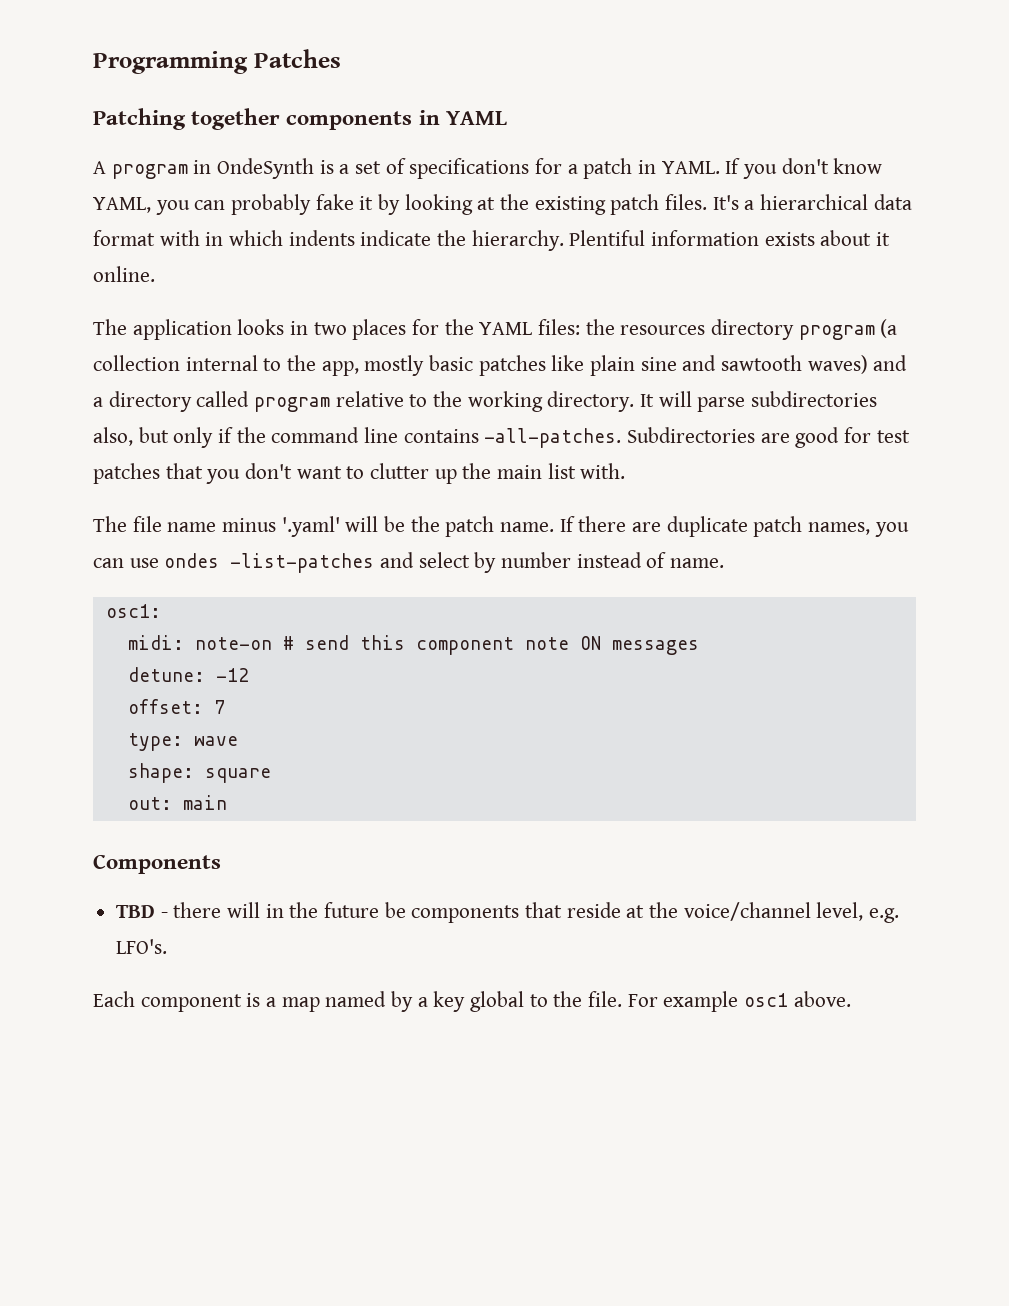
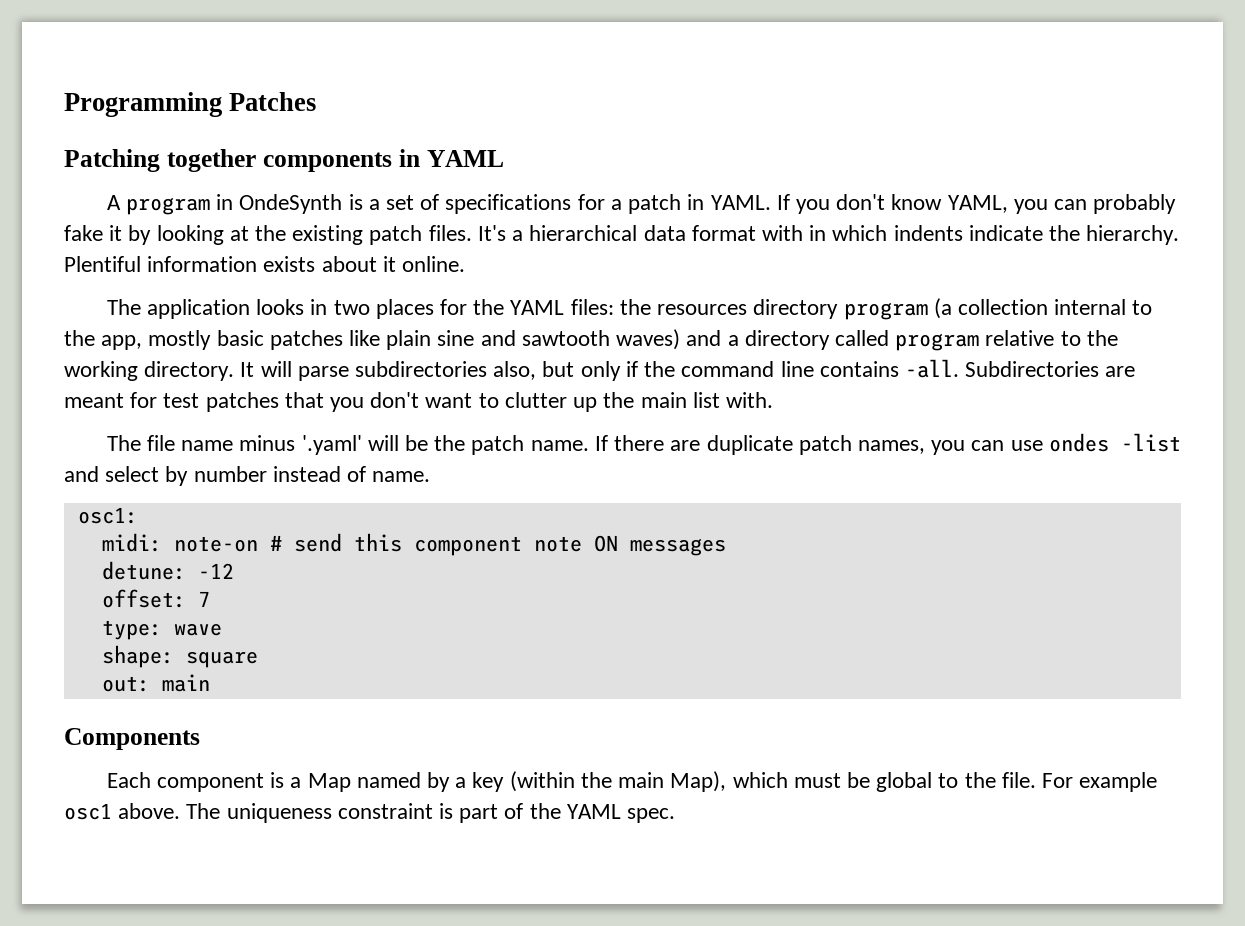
[484,428,622,448] -all-patches. -> [904,359,959,378] -all.
[795,427,840,448] good -> [64,393,124,408] meant
[230,553,375,573] -list-patches -> [1120,433,1181,452] -list
[116,902,900,923] [116,939,168,954] // TBD - there will in the future be components that reside at the voice/channel level, e.g. LFO's. -> (200, 739) none
[281,997,320,1012] map -> [307,773,351,792] Map
(466, 1001) none -> [509,771,870,792] (within the main Map), which must be
(851, 999) none -> [186,803,676,823] The uniqueness constraint is part of the YAML spec.

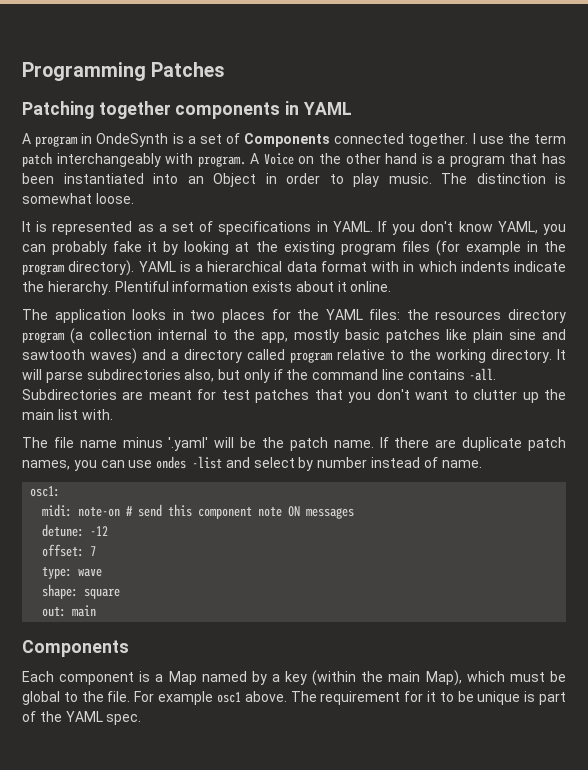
[445,194,682,214] specifications for a patch -> [244,133,567,147] [22,152,566,167] [22,173,566,187] [22,193,134,204] [22,221,312,235] Components connected together. I use the term patch interchangeably with program. A Voice on the other hand is a program that has been instantiated into an Object in order to play music. The distinction is somewhat loose. // It is represented as a set of specifications
[369,225,506,245] patch files. It's -> [340,240,566,256] [22,260,191,276] program files (for example in the program directory). YAML is
[226,803,433,823] uniqueness constraint -> [320,691,521,705] requirement for it to be unique

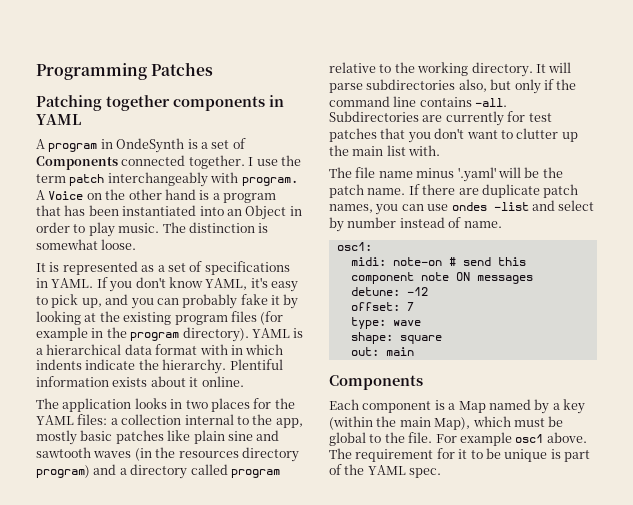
(538, 227) none -> [250,277,298,292] [36,294,129,308] it's easy to pick up, and
[406,309,566,323] [22,328,83,344] the resources directory program (a -> [110,418,118,425] a
[90,348,137,364] waves) -> [93,447,299,462] [36,465,90,478] waves (in the resources directory program)
[148,390,192,400] meant -> [445,111,504,126] currently

